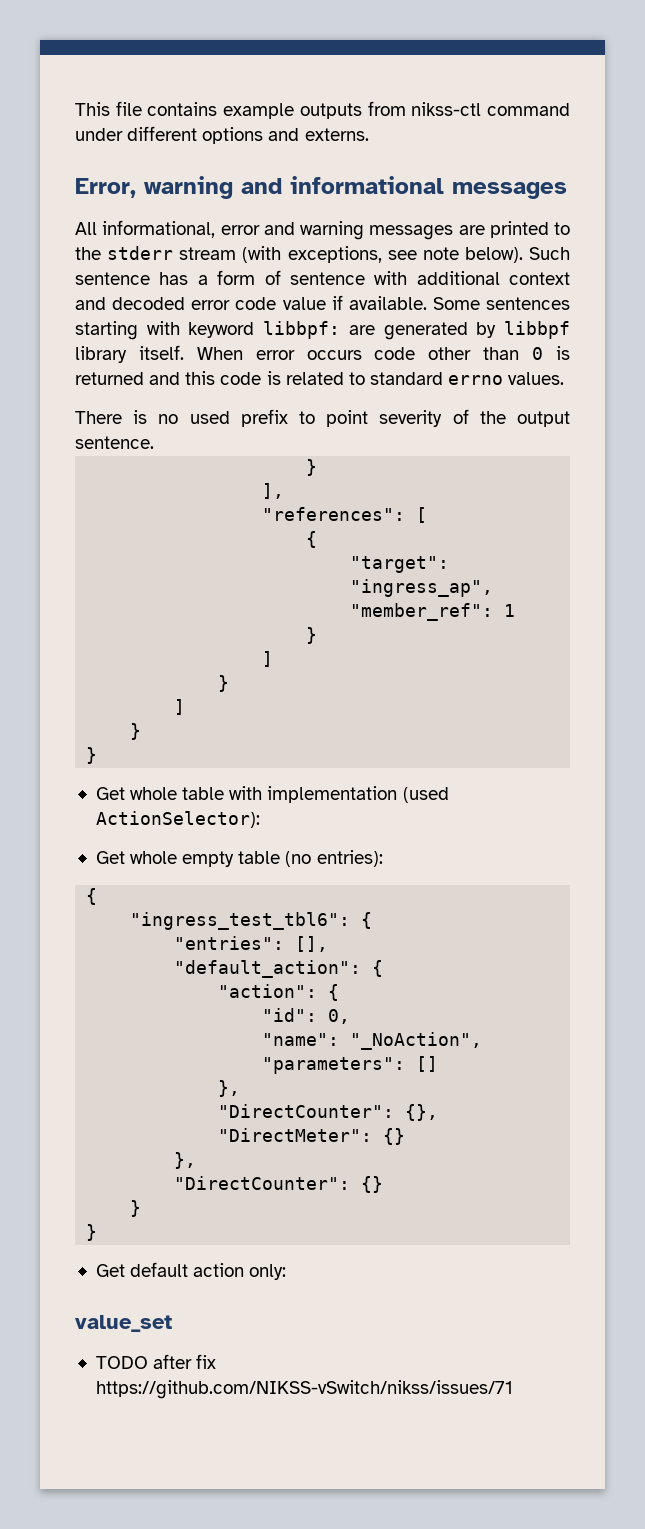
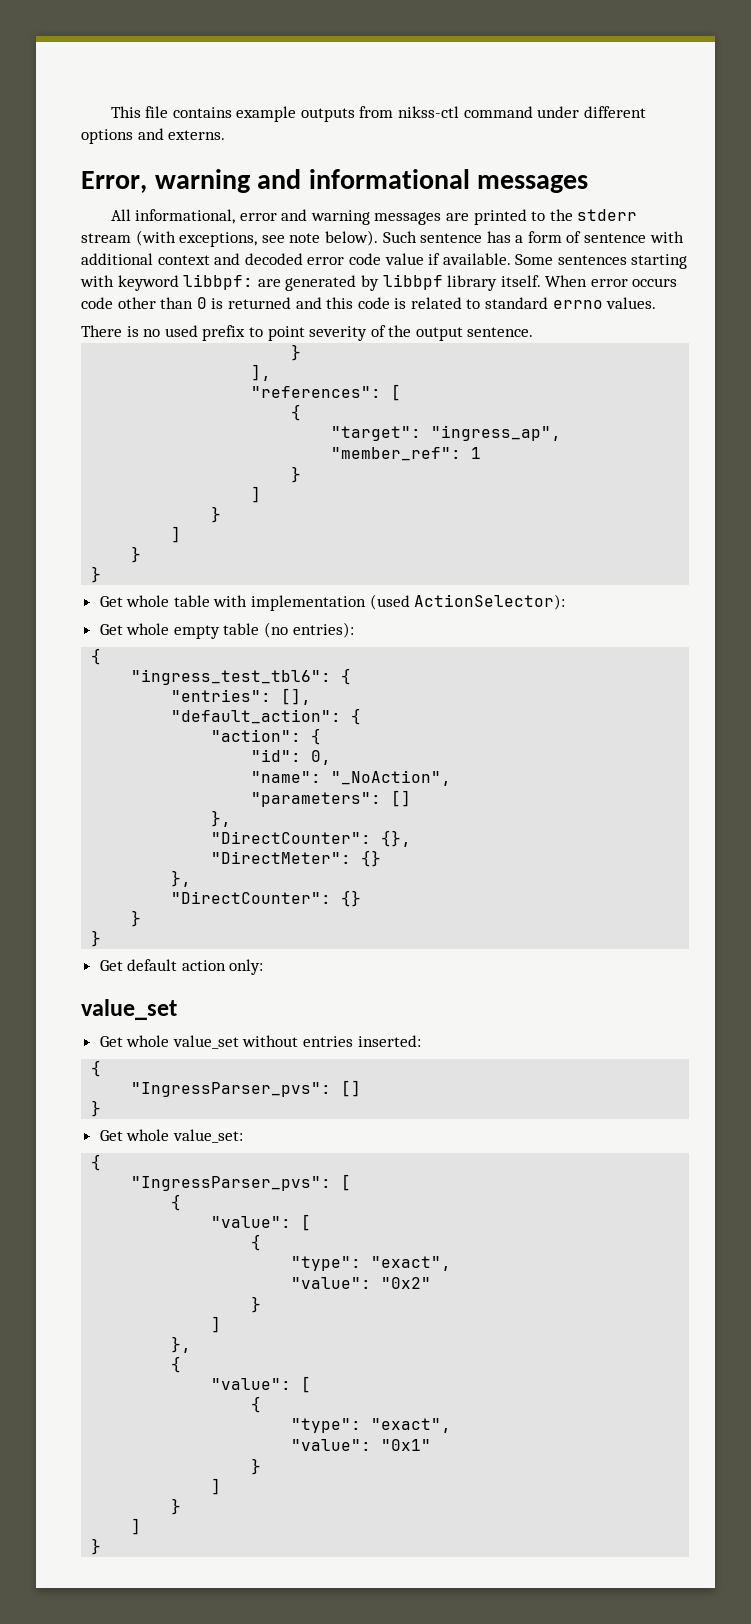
[95,1354,217,1369] [95,1380,513,1399] TODO after fix https://github.com/NIKSS-vSwitch/nikss/issues/71 -> [99,1035,421,1049] [91,1060,102,1077] [131,1080,362,1097] [91,1100,102,1117] [99,1129,243,1143] [91,1154,102,1171] [131,1174,352,1191] [171,1194,182,1211] [211,1214,312,1231] [251,1234,262,1251] [291,1256,452,1271] [291,1277,432,1289] [251,1296,262,1313] [211,1316,222,1333] [171,1336,192,1353] [171,1356,182,1373] [211,1376,312,1393] [251,1396,262,1413] [291,1418,452,1433] [291,1439,432,1451] [251,1458,262,1475] [211,1478,222,1495] [171,1498,182,1515] [131,1518,142,1535] [91,1538,102,1555] Get whole value_set without entries inserted: // { // "IngressParser_pvs": [] // } // Get whole value_set: // { // "IngressParser_pvs": [ // { // "value": [ // { // "type": "exact", // "value": "0x2" // } // ] // }, // { // "value": [ // { // "type": "exact", // "value": "0x1" // } // ] // } // ] // }

